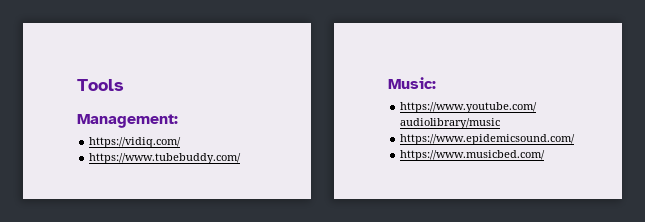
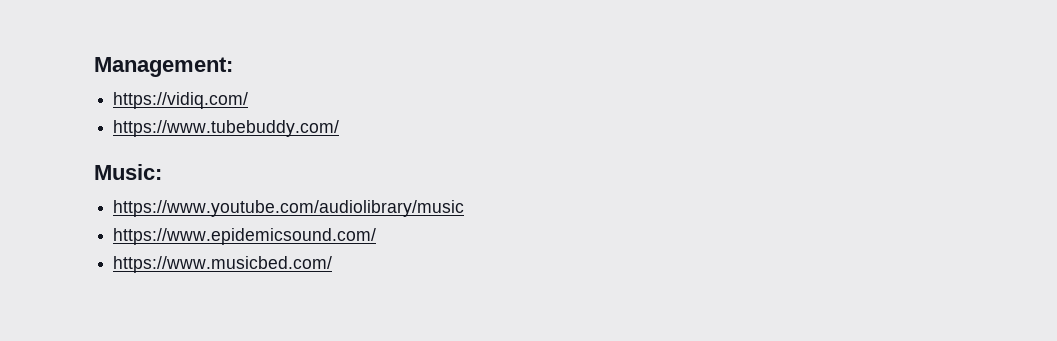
[77,79,124,91] Tools // -> (94, 67) none

